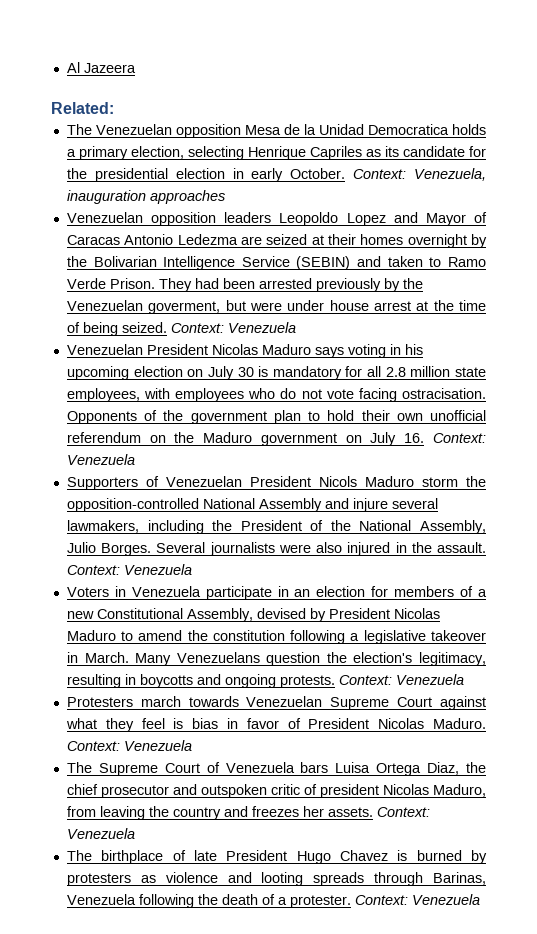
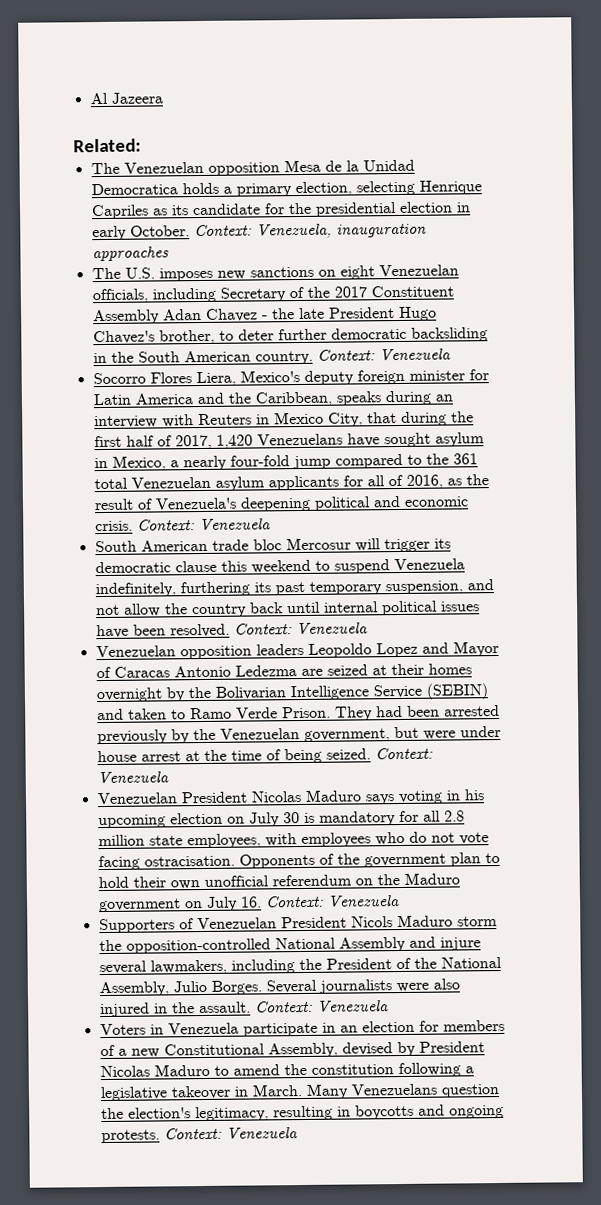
(225, 197) none -> [91,264,459,282] [91,285,454,304] [92,306,437,325] [92,327,488,345] [92,348,451,365] [92,369,489,387] [92,390,453,407] [93,411,474,429] [93,432,485,450] [93,453,478,471] [93,474,489,491] [93,495,469,512] [94,518,271,532] [94,537,451,553] [94,558,465,574] [94,579,494,598] [95,600,480,618] [95,622,368,639] // The U.S. imposes new sanctions on eight Venezuelan officials, including Secretary of the 2017 Constituent Assembly Adan Chavez - the late President Hugo Chavez's brother, to deter further democratic backsliding in the South American country. Context: Venezuela // Socorro Flores Liera, Mexico's deputy foreign minister for Latin America and the Caribbean, speaks during an interview with Reuters in Mexico City, that during the first half of 2017, 1,420 Venezuelans have sought asylum in Mexico, a nearly four-fold jump compared to the 361 total Venezuelan asylum applicants for all of 2016, as the result of Venezuela's deepening political and economic crisis. Context: Venezuela // South American trade bloc Mercosur will trigger its democratic clause this weekend to suspend Venezuela indefinitely, furthering its past temporary suspension, and not allow the country back until internal political issues have been resolved. Context: Venezuela
[148,301,221,314] goverment, -> [303,728,390,742] government,
[66,696,487,710] [65,718,487,732] [66,740,192,751] [66,762,486,776] [66,784,487,798] [66,806,430,820] [66,828,135,839] [66,850,488,864] [66,872,486,886] [66,894,480,908] // Protesters march towards Venezuelan Supreme Court against what they feel is bias in favor of President Nicolas Maduro. Context: Venezuela // The Supreme Court of Venezuela bars Luisa Ortega Diaz, the chief prosecutor and outspoken critic of president Nicolas Maduro, from leaving the country and freezes her assets. Context: Venezuela // The birthplace of late President Hugo Chavez is burned by protesters as violence and looting spreads through Barinas, Venezuela following the death of a protester. Context: Venezuela -> (298, 1133) none

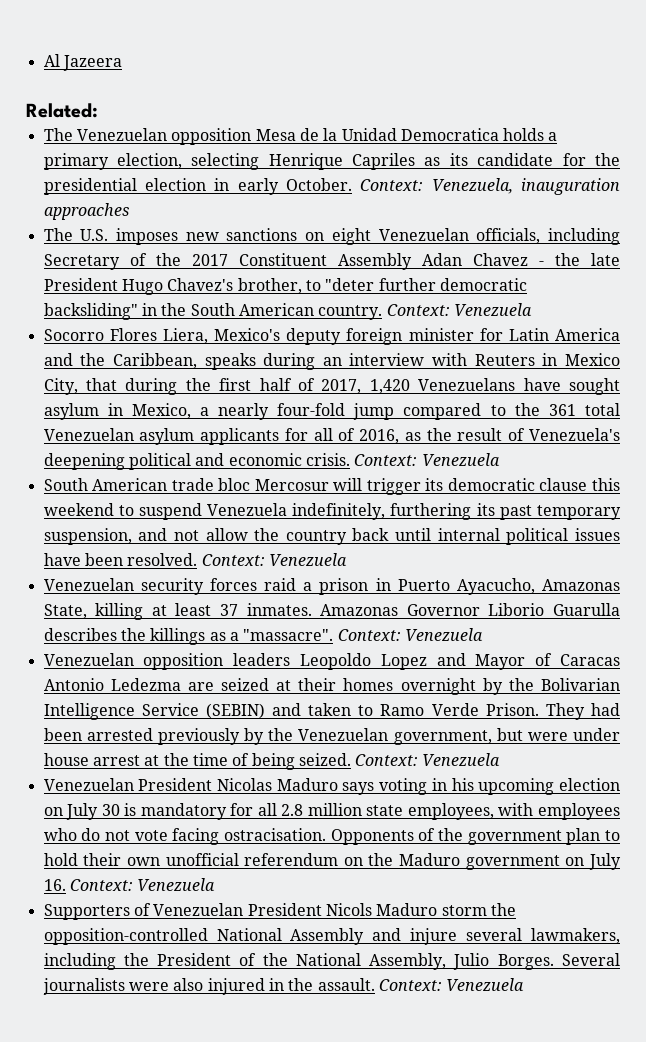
[237,329,274,341] deter -> [325,278,375,291] "deter
[410,327,488,342] backsliding -> [43,303,138,320] backsliding"
(368, 628) none -> [43,578,620,595] [43,603,621,620] [43,628,483,645] // Venezuelan security forces raid a prison in Puerto Ayacucho, Amazonas State, killing at least 37 inmates. Amazonas Governor Liborio Guarulla describes the killings as a "massacre". Context: Venezuela
[99,1019,505,1037] [99,1041,485,1058] [99,1062,474,1078] [99,1083,500,1102] [100,1104,504,1122] [100,1127,298,1144] // Voters in Venezuela participate in an election for members of a new Constitutional Assembly, devised by President Nicolas Maduro to amend the constitution following a legislative takeover in March. Many Venezuelans question the election's legitimacy, resulting in boycotts and ongoing protests. Context: Venezuela -> (525, 984) none

